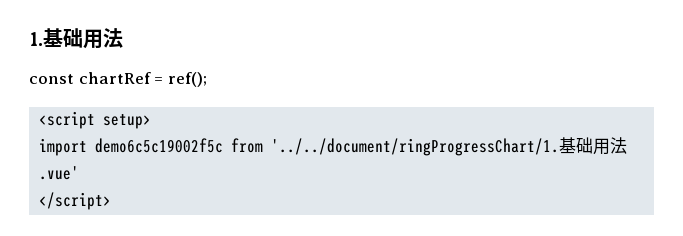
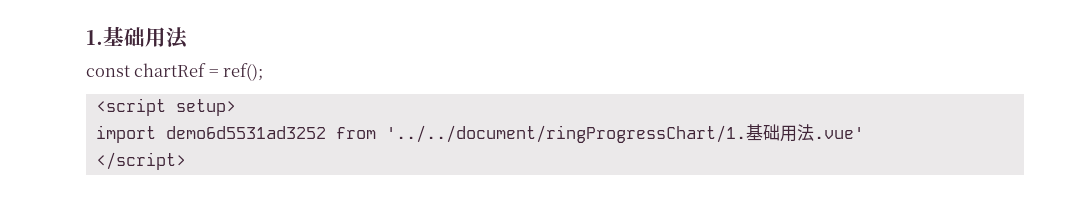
[95,138,224,153] demo6c5c19002f5c -> [165,126,326,139] demo6d5531ad3252

